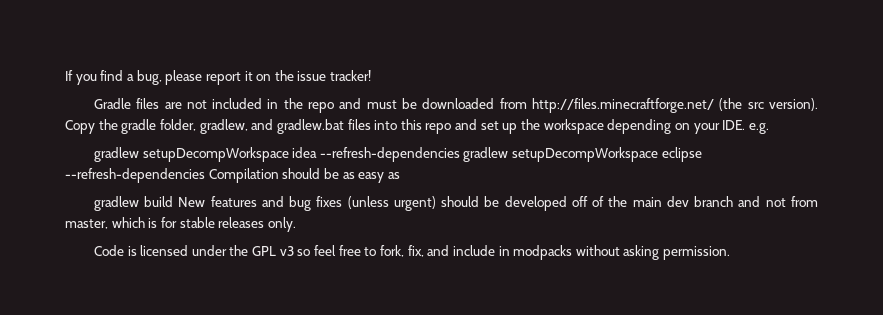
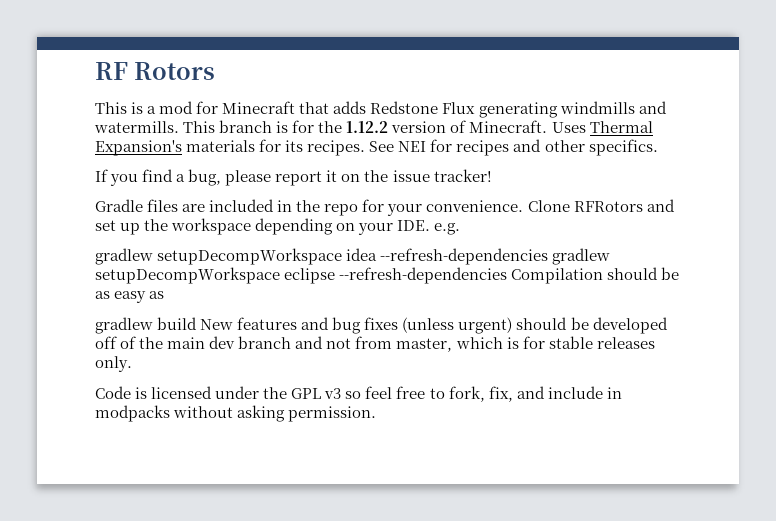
(65, 75) none -> [95,62,216,80] [95,101,667,118] [94,120,653,133] [95,139,658,156] RF Rotors // This is a mod for Minecraft that adds Redstone Flux generating windmills and watermills. This branch is for the 1.12.2 version of Minecraft. Uses Thermal Expansion's materials for its recipes. See NEI for recipes and other specifics. //
[186,100,207,109] not -> (206, 208) none
[339,98,818,113] [65,119,452,134] and must be downloaded from http://files.minecraftforge.net/ (the src version). Copy the gradle folder, gradlew, and gradlew.bat files into this repo -> [362,199,643,216] for your convenience. Clone RFRotors

